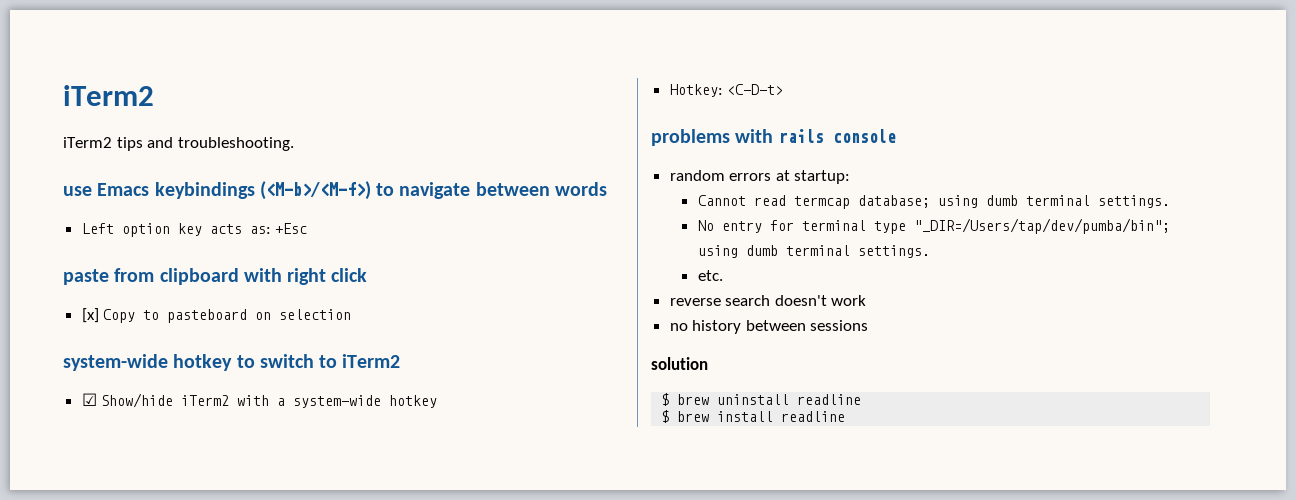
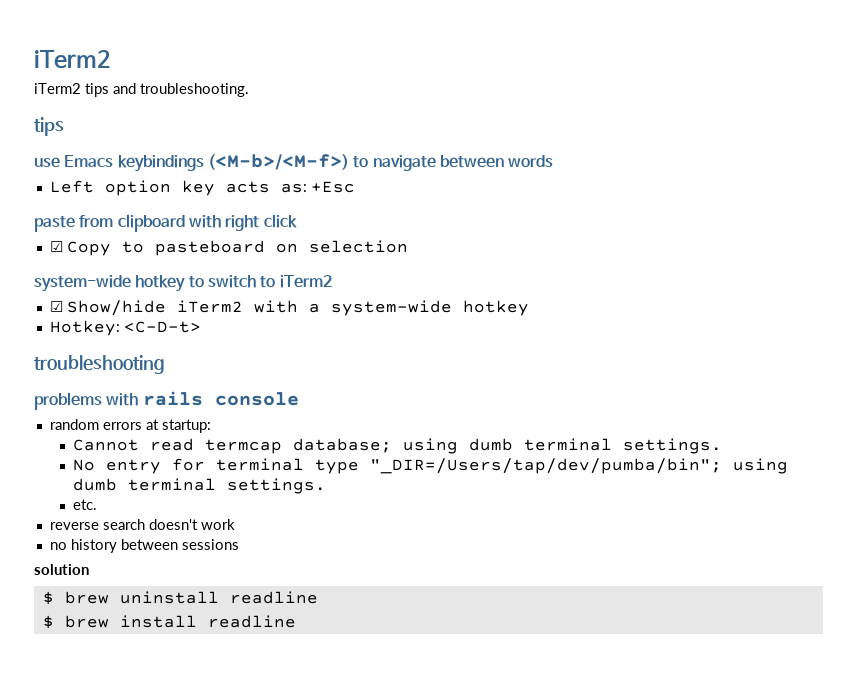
(294, 144) none -> [34,117,64,136] // tips
[81,308,99,323] [x] -> [49,241,63,252] ☑
(784, 89) none -> [34,355,165,374] // troubleshooting

